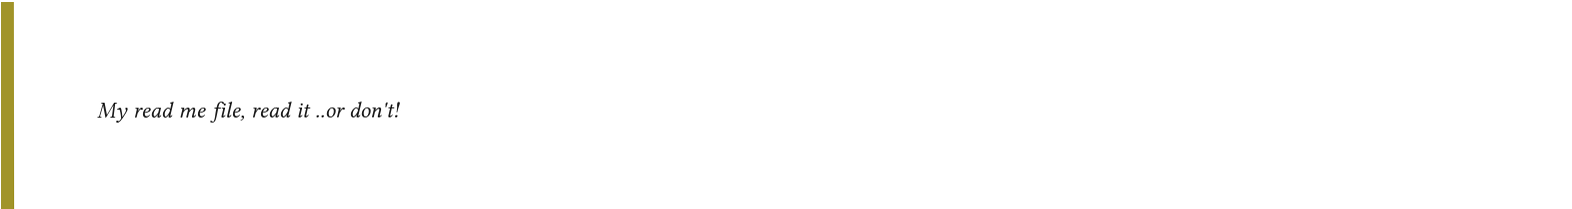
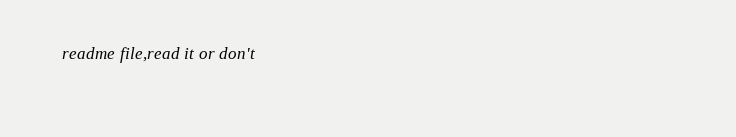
[96,101,402,123] My read me file, read it ..or don't! -> [62,47,257,63] readme file,read it or don't

